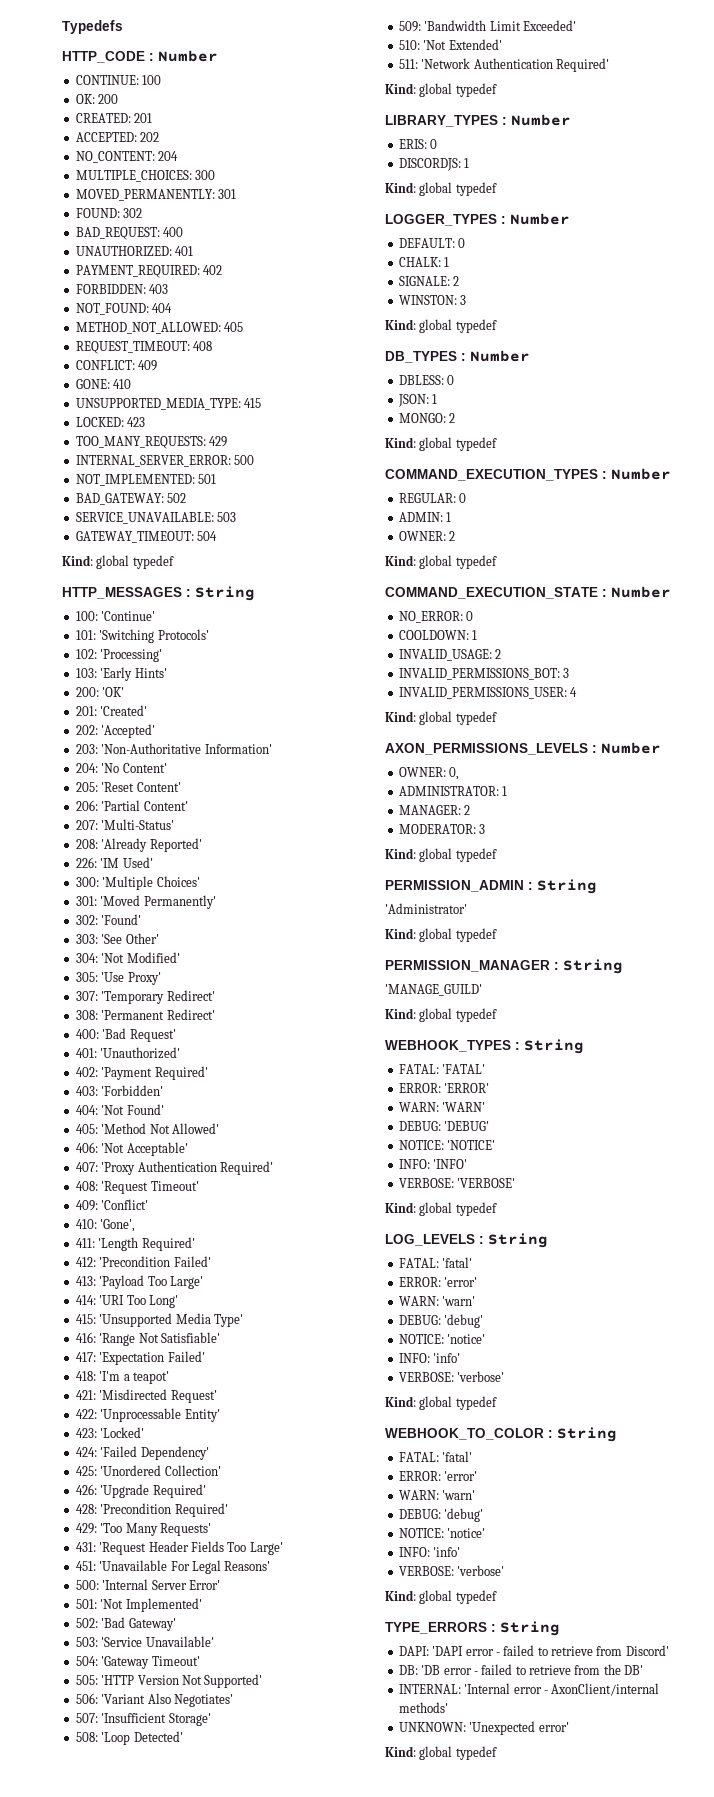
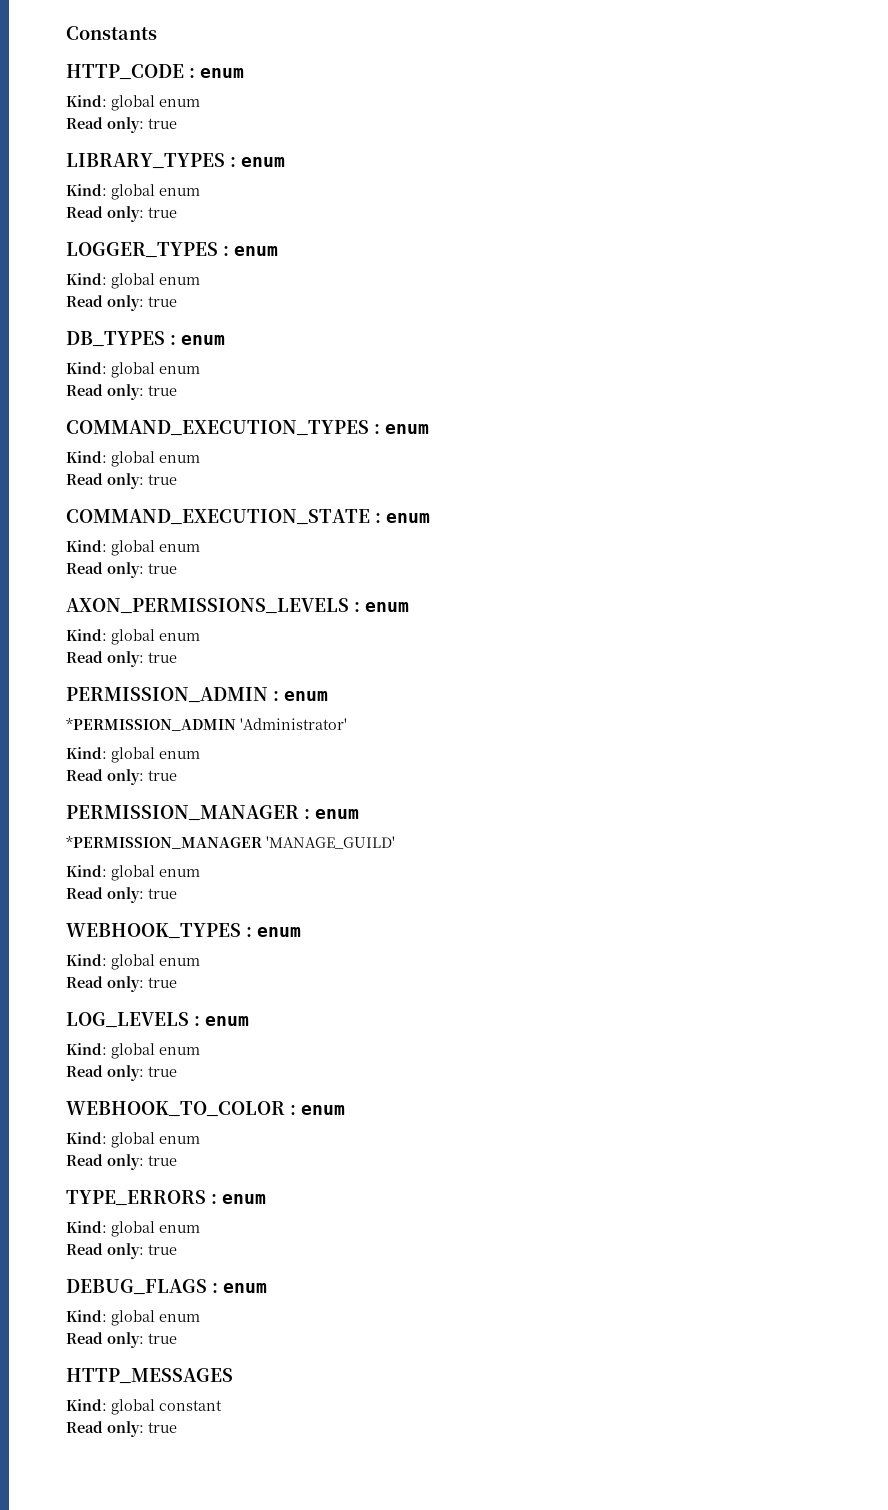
[62,20,123,34] Typedefs -> [66,26,157,40] Constants
[158,50,218,62] [75,75,162,85] [75,94,119,104] [75,113,153,123] [75,132,160,142] [75,151,179,163] [75,170,216,182] [75,189,237,201] [75,208,143,218] [75,227,184,240] [75,246,194,256] [75,265,223,278] [75,284,169,294] [75,303,173,315] [75,322,244,334] [75,341,213,354] [75,360,158,371] [75,379,132,389] [75,398,262,410] [75,417,146,427] [75,436,228,449] [75,455,255,467] [75,474,217,486] [75,493,187,505] [75,512,237,524] [75,531,218,543] [62,555,174,569] [62,586,255,601] [75,611,156,621] [75,629,209,643] [75,649,163,662] [75,667,167,681] [75,687,125,697] [75,705,148,716] [75,724,156,738] [75,743,272,754] [75,763,167,773] [75,782,181,792] [75,800,188,811] [75,819,175,830] [75,838,202,852] [75,857,153,868] [75,876,200,890] [75,895,216,909] [75,914,142,925] [75,933,159,944] [75,952,180,963] [75,972,161,985] [75,990,215,1004] [75,1009,215,1020] [75,1028,176,1042] [75,1047,181,1059] [75,1066,208,1080] [75,1085,164,1096] [75,1104,164,1115] [75,1123,219,1134] [75,1142,188,1156] [75,1161,273,1175] [75,1181,199,1194] [75,1199,149,1211] [75,1219,136,1232] [75,1237,195,1251] [75,1256,211,1267] [75,1275,203,1289] [75,1295,178,1308] [75,1313,243,1327] [75,1332,220,1346] [75,1351,205,1365] [75,1371,169,1384] [75,1389,217,1403] [75,1408,220,1422] [75,1427,145,1438] [75,1446,209,1460] [75,1465,221,1476] [75,1484,206,1498] [75,1503,228,1517] [75,1523,211,1536] [75,1541,283,1555] [75,1560,271,1574] [75,1579,220,1590] [75,1598,202,1612] [75,1617,176,1631] [75,1636,214,1647] [75,1656,200,1669] [75,1674,263,1688] [75,1693,233,1707] [75,1713,211,1726] [75,1731,183,1745] [398,20,576,32] [398,39,502,50] [398,58,609,72] [385,83,497,97] [385,114,571,127] [398,139,438,149] [398,158,470,171] [385,182,497,196] [385,213,570,226] [398,238,466,248] [398,257,450,267] [398,276,460,286] [398,295,467,305] [385,319,497,333] [385,350,530,363] [398,375,455,385] [397,394,438,407] [398,413,456,423] [385,437,497,451] [385,468,671,481] [398,493,467,503] [398,512,452,522] [398,531,456,541] [385,555,497,569] [385,586,671,599] [398,611,474,623] [398,630,478,640] [398,649,502,661] [398,668,570,680] [398,687,578,699] [385,711,497,725] [385,742,661,755] [398,767,460,780] [398,786,508,796] [398,805,471,815] [398,824,486,834] [385,848,497,862] Number // CONTINUE: 100 // OK: 200 // CREATED: 201 // ACCEPTED: 202 // NO_CONTENT: 204 // MULTIPLE_CHOICES: 300 // MOVED_PERMANENTLY: 301 // FOUND: 302 // BAD_REQUEST: 400 // UNAUTHORIZED: 401 // PAYMENT_REQUIRED: 402 // FORBIDDEN: 403 // NOT_FOUND: 404 // METHOD_NOT_ALLOWED: 405 // REQUEST_TIMEOUT: 408 // CONFLICT: 409 // GONE: 410 // UNSUPPORTED_MEDIA_TYPE: 415 // LOCKED: 423 // TOO_MANY_REQUESTS: 429 // INTERNAL_SERVER_ERROR: 500 // NOT_IMPLEMENTED: 501 // BAD_GATEWAY: 502 // SERVICE_UNAVAILABLE: 503 // GATEWAY_TIMEOUT: 504 // Kind: global typedef // HTTP_MESSAGES : String // 100: 'Continue' // 101: 'Switching Protocols' // 102: 'Processing' // 103: 'Early Hints' // 200: 'OK' // 201: 'Created' // 202: 'Accepted' // 203: 'Non-Authoritative Information' // 204: 'No Content' // 205: 'Reset Content' // 206: 'Partial Content' // 207: 'Multi-Status' // 208: 'Already Reported' // 226: 'IM Used' // 300: 'Multiple Choices' // 301: 'Moved Permanently' // 302: 'Found' // 303: 'See Other' // 304: 'Not Modified' // 305: 'Use Proxy' // 307: 'Temporary Redirect' // 308: 'Permanent Redirect' // 400: 'Bad Request' // 401: 'Unauthorized' // 402: 'Payment Required' // 403: 'Forbidden' // 404: 'Not Found' // 405: 'Method Not Allowed' // 406: 'Not Acceptable' // 407: 'Proxy Authentication Required' // 408: 'Request Timeout' // 409: 'Conflict' // 410: 'Gone', // 411: 'Length Required' // 412: 'Precondition Failed' // 413: 'Payload Too Large' // 414: 'URI Too Long' // 415: 'Unsupported Media Type' // 416: 'Range Not Satisfiable' // 417: 'Expectation Failed' // 418: 'I'm a teapot' // 421: 'Misdirected Request' // 422: 'Unprocessable Entity' // 423: 'Locked' // 424: 'Failed Dependency' // 425: 'Unordered Collection' // 426: 'Upgrade Required' // 428: 'Precondition Required' // 429: 'Too Many Requests' // 431: 'Request Header Fields Too Large' // 451: 'Unavailable For Legal Reasons' // 500: 'Internal Server Error' // 501: 'Not Implemented' // 502: 'Bad Gateway' // 503: 'Service Unavailable' // 504: 'Gateway Timeout' // 505: 'HTTP Version Not Supported' // 506: 'Variant Also Negotiates' // 507: 'Insufficient Storage' // 508: 'Loop Detected' // 509: 'Bandwidth Limit Exceeded' // 510: 'Not Extended' // 511: 'Network Authentication Required' // Kind: global typedef // LIBRARY_TYPES : Number // ERIS: 0 // DISCORDJS: 1 // Kind: global typedef // LOGGER_TYPES : Number // DEFAULT: 0 // CHALK: 1 // SIGNALE: 2 // WINSTON: 3 // Kind: global typedef // DB_TYPES : Number // DBLESS: 0 // JSON: 1 // MONGO: 2 // Kind: global typedef // COMMAND_EXECUTION_TYPES : Number // REGULAR: 0 // ADMIN: 1 // OWNER: 2 // Kind: global typedef // COMMAND_EXECUTION_STATE : Number // NO_ERROR: 0 // COOLDOWN: 1 // INVALID_USAGE: 2 // INVALID_PERMISSIONS_BOT: 3 // INVALID_PERMISSIONS_USER: 4 // Kind: global typedef // AXON_PERMISSIONS_LEVELS : Number // OWNER: 0, // ADMINISTRATOR: 1 // MANAGER: 2 // MODERATOR: 3 // Kind: global typedef -> [200,68,244,78] [66,95,200,111] [66,117,177,133] [66,153,285,169] [66,184,200,200] [66,206,177,222] [66,242,278,258] [66,273,200,289] [66,295,177,311] [66,331,225,347] [66,362,200,378] [66,384,177,400] [66,420,429,436] [66,451,200,467] [66,473,177,489] [66,509,430,525] [66,540,200,556] [66,562,177,578] [66,598,409,614] [66,629,200,645] [66,651,177,667] enum // Kind: global enum // Read only: true // LIBRARY_TYPES : enum // Kind: global enum // Read only: true // LOGGER_TYPES : enum // Kind: global enum // Read only: true // DB_TYPES : enum // Kind: global enum // Read only: true // COMMAND_EXECUTION_TYPES : enum // Kind: global enum // Read only: true // COMMAND_EXECUTION_STATE : enum // Kind: global enum // Read only: true // AXON_PERMISSIONS_LEVELS : enum // Kind: global enum // Read only: true
[537,879,597,894] String // -> [284,691,328,701] [66,718,236,731] enum // *PERMISSION_ADMIN
[455,928,497,942] typedef -> [159,751,200,759] [66,769,177,785] enum // Read only: true
[563,959,623,974] String // -> [315,809,359,819] [66,836,262,849] enum // *PERMISSION_MANAGER
[455,1008,497,1022] [385,1039,584,1054] [398,1064,486,1074] [398,1083,490,1093] [398,1102,486,1112] [398,1121,490,1131] [398,1140,496,1150] [398,1159,468,1169] [398,1178,516,1188] [385,1202,497,1216] [385,1233,548,1248] [398,1257,473,1268] [398,1277,478,1287] [398,1296,476,1306] [398,1314,484,1328] [398,1334,486,1344] [398,1353,461,1363] [398,1371,505,1382] [385,1396,497,1410] [385,1427,617,1442] [398,1451,473,1462] [398,1471,478,1481] [398,1490,476,1500] [398,1508,484,1522] [398,1528,486,1538] [398,1547,461,1557] [398,1565,505,1576] [385,1590,497,1604] [385,1621,560,1636] [398,1645,669,1656] [398,1664,644,1675] [398,1683,660,1696] [398,1702,448,1713] [398,1721,569,1735] [385,1746,497,1760] typedef // WEBHOOK_TYPES : String // FATAL: 'FATAL' // ERROR: 'ERROR' // WARN: 'WARN' // DEBUG: 'DEBUG' // NOTICE: 'NOTICE' // INFO: 'INFO' // VERBOSE: 'VERBOSE' // Kind: global typedef // LOG_LEVELS : String // FATAL: 'fatal' // ERROR: 'error' // WARN: 'warn' // DEBUG: 'debug' // NOTICE: 'notice' // INFO: 'info' // VERBOSE: 'verbose' // Kind: global typedef // WEBHOOK_TO_COLOR : String // FATAL: 'fatal' // ERROR: 'error' // WARN: 'warn' // DEBUG: 'debug' // NOTICE: 'notice' // INFO: 'info' // VERBOSE: 'verbose' // Kind: global typedef // TYPE_ERRORS : String // DAPI: 'DAPI error - failed to retrieve from Discord' // DB: 'DB error - failed to retrieve from the DB' // INTERNAL: 'Internal error - AxonClient/internal methods' // UNKNOWN: 'Unexpected error' // Kind: global typedef -> [159,869,200,877] [66,887,177,903] [66,923,301,939] [66,954,200,970] [66,976,177,992] [66,1012,249,1028] [66,1043,200,1059] [66,1065,177,1081] [66,1101,345,1117] [66,1132,200,1148] [66,1154,177,1170] [66,1190,266,1206] [66,1221,200,1237] [66,1243,177,1259] [66,1279,267,1295] [66,1310,200,1326] [66,1332,177,1348] [66,1368,233,1384] [66,1399,222,1415] [66,1421,177,1437] enum // Read only: true // WEBHOOK_TYPES : enum // Kind: global enum // Read only: true // LOG_LEVELS : enum // Kind: global enum // Read only: true // WEBHOOK_TO_COLOR : enum // Kind: global enum // Read only: true // TYPE_ERRORS : enum // Kind: global enum // Read only: true // DEBUG_FLAGS : enum // Kind: global enum // Read only: true // HTTP_MESSAGES // Kind: global constant // Read only: true

